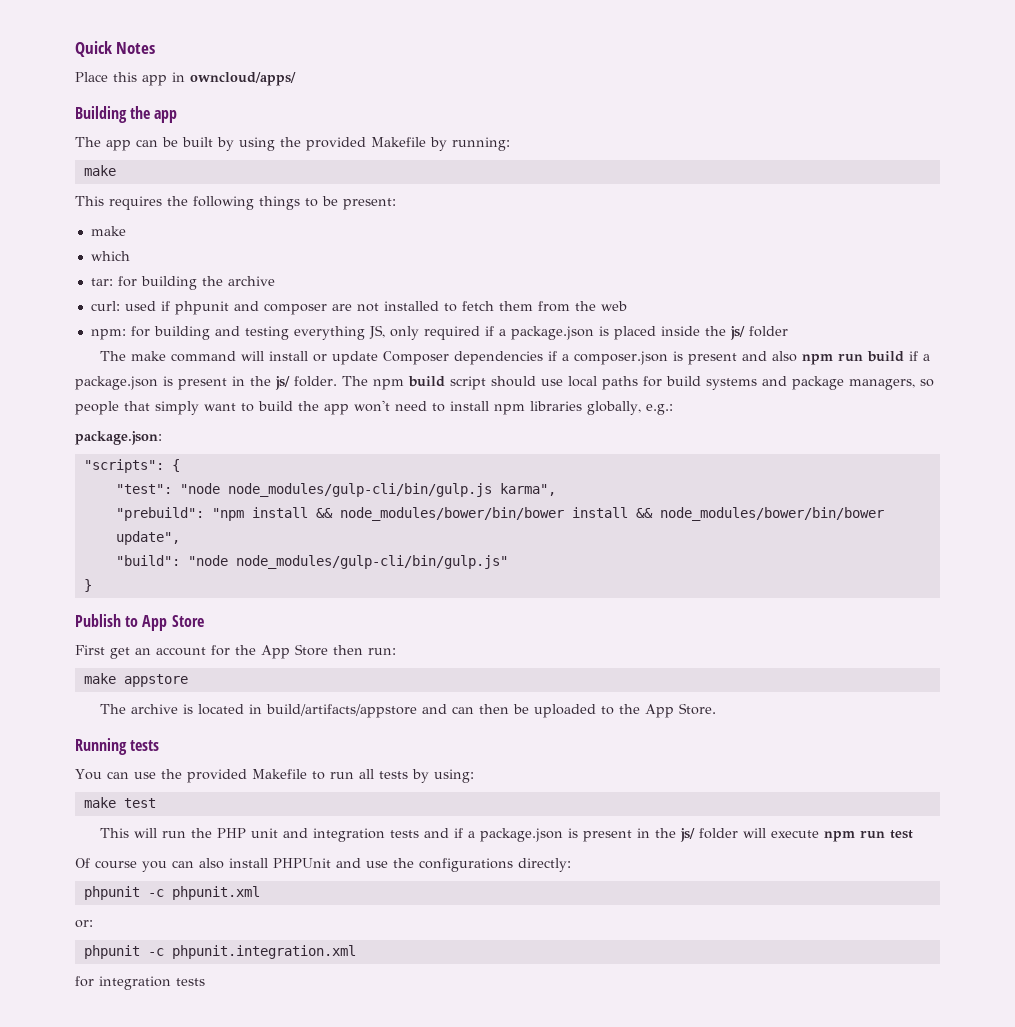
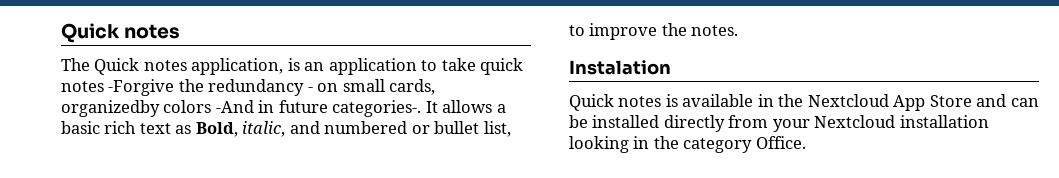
[75,41,156,57] [75,72,296,86] [75,106,178,123] [75,137,510,151] [83,165,116,176] [75,196,396,210] [90,226,126,236] [90,251,130,261] [90,276,275,290] [90,301,627,315] [90,325,788,340] [99,351,930,365] [75,376,934,390] [75,400,673,415] [75,431,162,445] [83,459,180,473] [115,483,556,497] [115,507,884,521] [115,531,180,545] [115,555,508,569] [83,579,92,592] [75,614,204,631] [75,644,396,659] [83,673,188,687] [99,703,716,718] [75,738,160,755] [75,769,474,783] [83,797,156,808] [99,828,913,842] [75,858,571,872] [83,886,260,900] [75,920,93,928] [83,945,356,959] [75,976,205,990] Quick Notes // Place this app in owncloud/apps/ // Building the app // The app can be built by using the provided Makefile by running: // make // This requires the following things to be present: // make // which // tar: for building the archive // curl: used if phpunit and composer are not installed to fetch them from the web // npm: for building and testing everything JS, only required if a package.json is placed inside the js/ folder // The make command will install or update Composer dependencies if a composer.json is present and also npm run build if a package.json is present in the js/ folder. The npm build script should use local paths for build systems and package managers, so people that simply want to build the app won't need to install npm libraries globally, e.g.: // package.json: // "scripts": { // "test": "node node_modules/gulp-cli/bin/gulp.js karma", // "prebuild": "npm install && node_modules/bower/bin/bower install && node_modules/bower/bin/bower update", // "build": "node node_modules/gulp-cli/bin/gulp.js" // } // Publish to App Store // First get an account for the App Store then run: // make appstore // The archive is located in build/artifacts/appstore and can then be uploaded to the App Store. // Running tests // You can use the provided Makefile to run all tests by using: // make test // This will run the PHP unit and integration tests and if a package.json is present in the js/ folder will execute npm run test // Of course you can also install PHPUnit and use the configurations directly: // phpunit -c phpunit.xml // or: // phpunit -c phpunit.integration.xml // for integration tests -> [61,23,181,43] [61,58,524,75] [61,79,436,96] [61,100,506,117] [61,121,511,137] [569,23,739,40] [569,60,671,75] [569,94,1039,111] [569,115,989,132] [569,136,806,153] Quick notes // The Quick notes application, is an application to take quick notes -Forgive the redundancy - on small cards, organizedby colors -And in future categories-. It allows a basic rich text as Bold, italic, and numbered or bullet list, to improve the notes. // Instalation // Quick notes is available in the Nextcloud App Store and can be installed directly from your Nextcloud installation looking in the category Office.

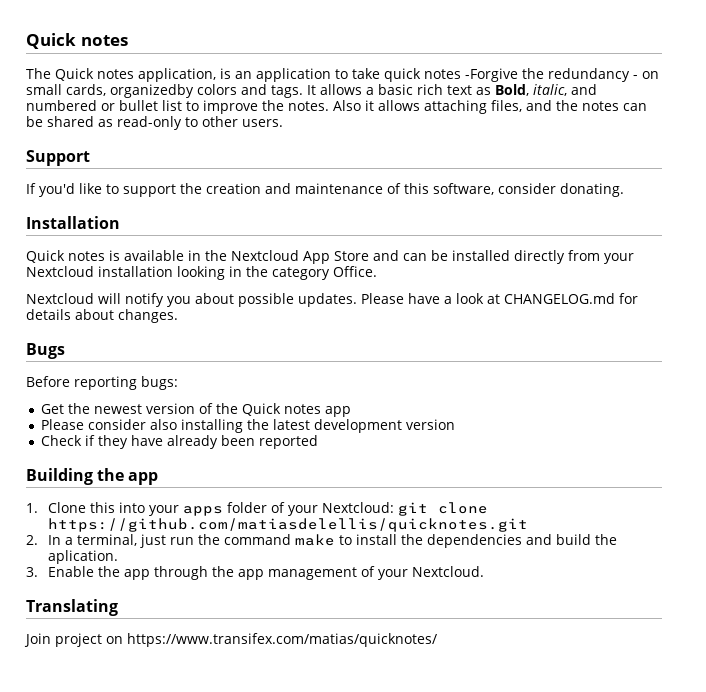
[215,100,422,117] -And in future categories-. -> [241,84,303,98] and tags.
[483,121,511,137] list, -> [162,100,182,111] list
[569,60,671,75] // Instalation -> [333,100,647,114] [26,116,283,130] [26,150,90,166] [26,183,624,197] [26,216,120,229] Also it allows attaching files, and the notes can be shared as read-only to other users. // Support // If you'd like to support the creation and maintenance of this software, consider donating. // Installation
(806, 142) none -> [26,293,638,307] [26,309,178,323] [26,343,65,359] [26,376,178,390] [40,403,351,417] [40,419,455,433] [40,435,318,449] [26,468,159,485] [26,502,488,516] [47,518,528,532] [26,534,617,548] [47,550,118,564] [26,566,484,580] [26,599,118,616] [24,633,437,647] // Nextcloud will notify you about possible updates. Please have a look at CHANGELOG.md for details about changes. // Bugs // Before reporting bugs: // Get the newest version of the Quick notes app // Please consider also installing the latest development version // Check if they have already been reported // Building the app // 1. Clone this into your apps folder of your Nextcloud: git clone https://github.com/matiasdelellis/quicknotes.git // 2. In a terminal, just run the command make to install the dependencies and build the aplication. // 3. Enable the app through the app management of your Nextcloud. // Translating // Join project on https://www.transifex.com/matias/quicknotes/

